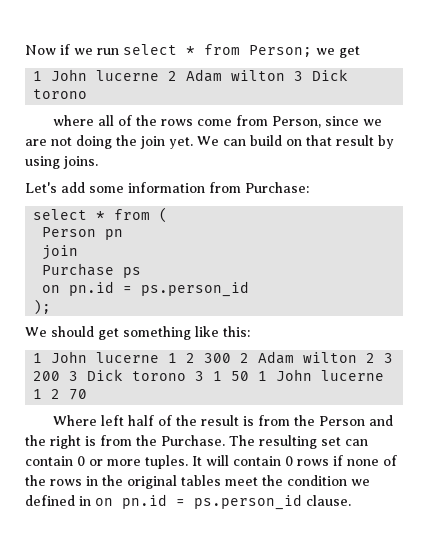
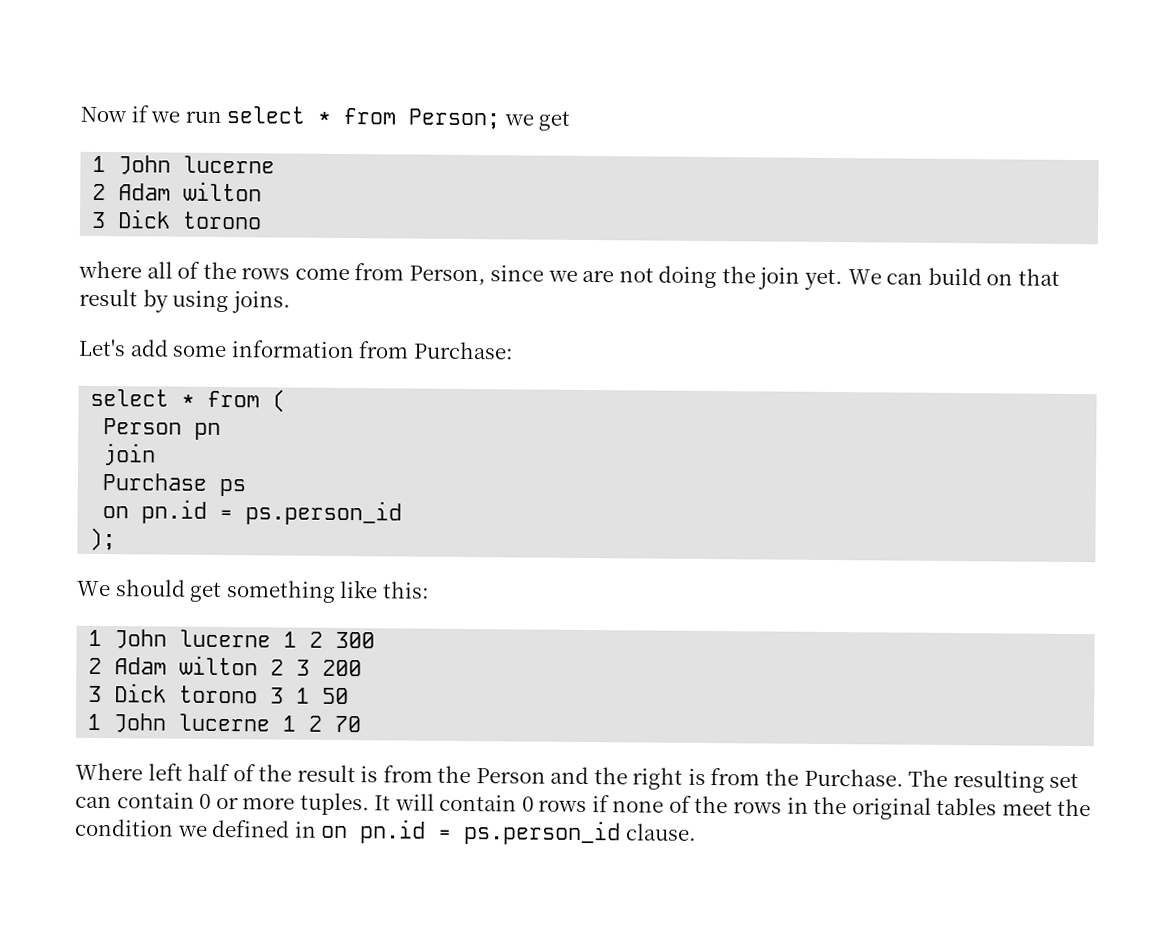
[168,69,286,82] 2 Adam wilton -> [92,181,263,202] // 2 Adam wilton //
(232, 358) none -> (376, 640) //
(61, 376) none -> (363, 668) //
(250, 376) none -> (350, 696) //

